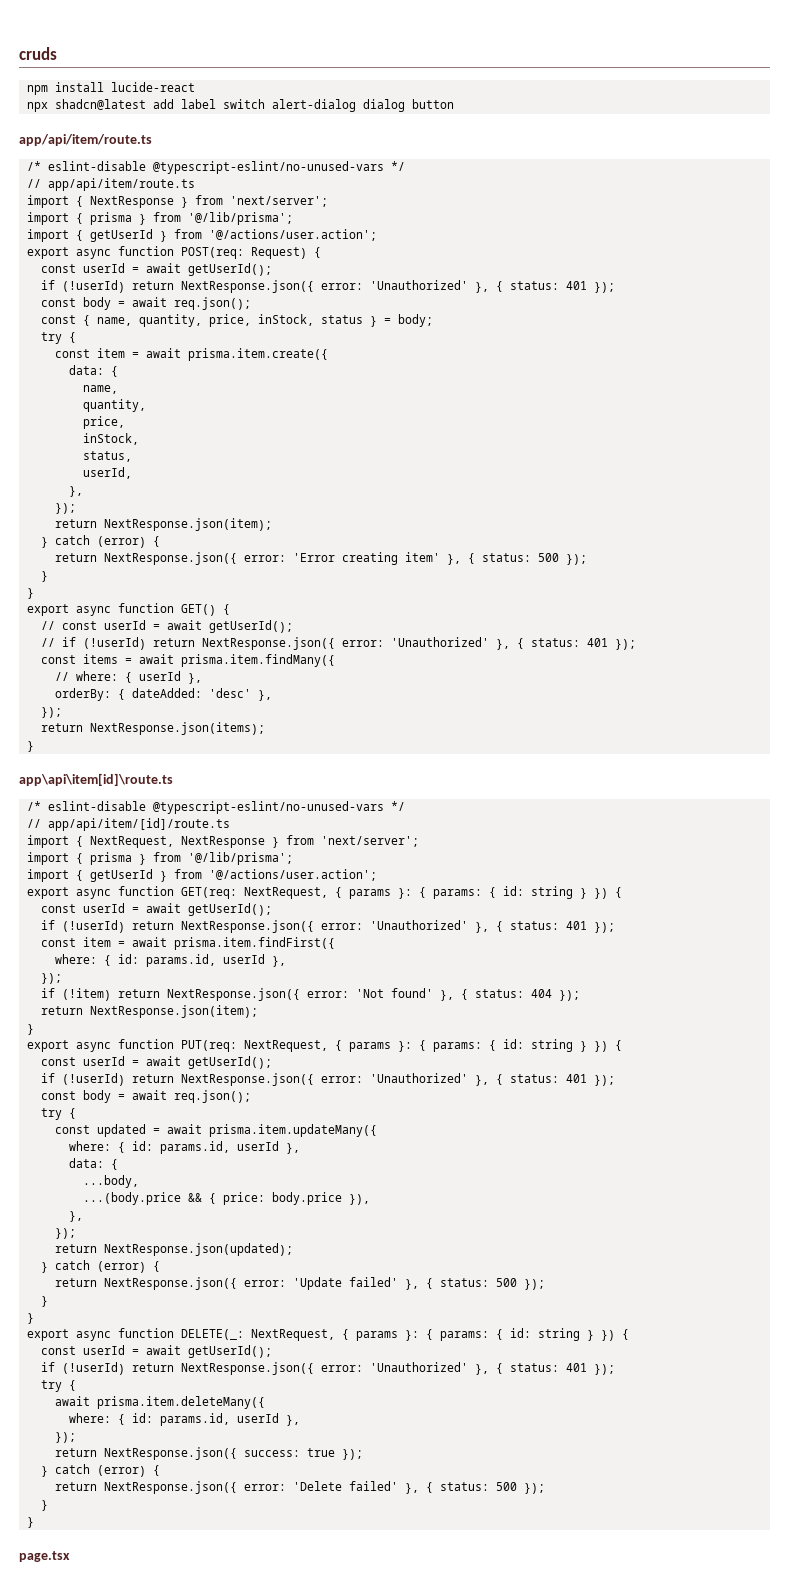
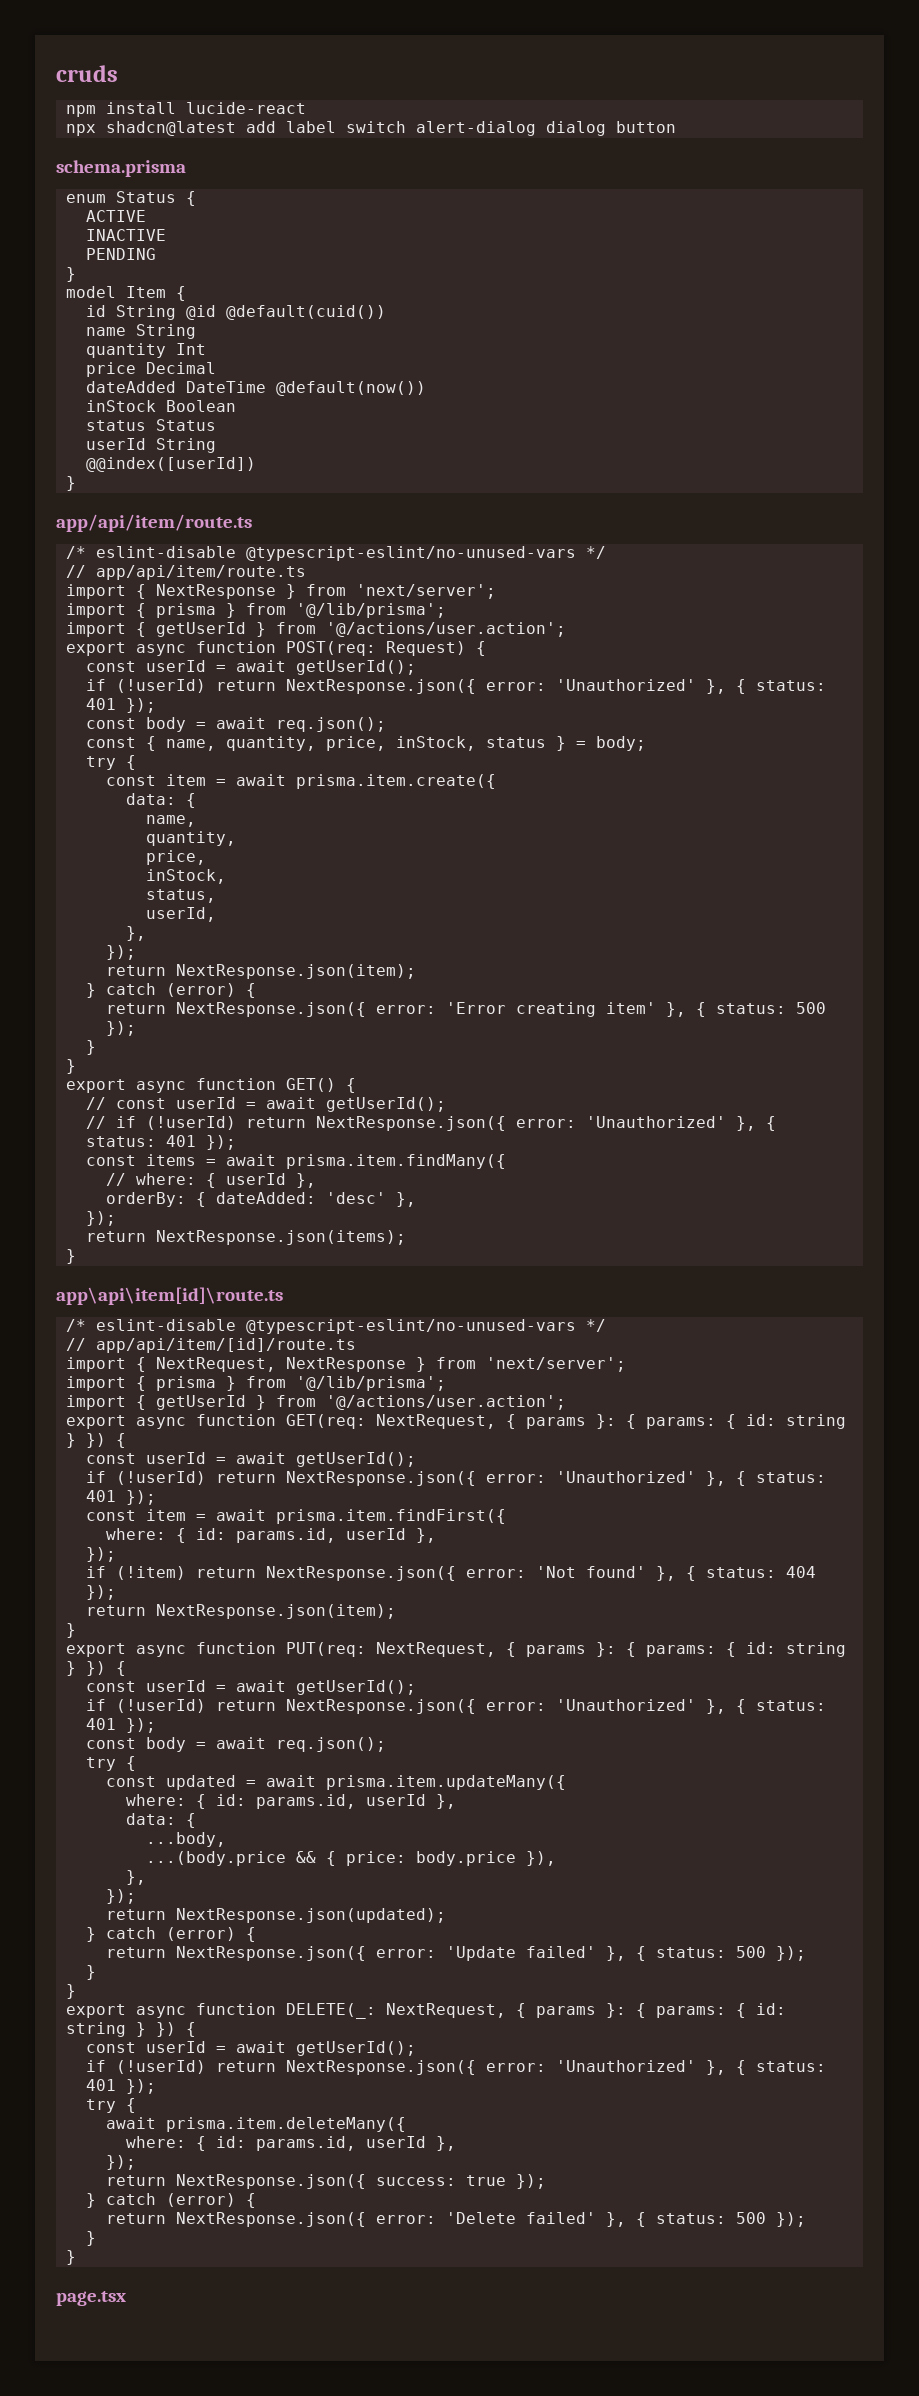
(454, 104) none -> [56,160,186,177] [66,191,197,206] [86,210,147,222] [86,229,167,241] [86,248,157,260] [66,267,77,282] [66,286,187,301] [86,305,387,320] [86,324,197,339] [86,343,207,358] [86,362,217,377] [86,381,427,396] [86,400,237,412] [86,419,217,431] [86,438,217,453] [86,457,257,472] [66,476,77,491] // schema.prisma // enum Status { // ACTIVE // INACTIVE // PENDING // } // model Item { // id String @id @default(cuid()) // name String // quantity Int // price Decimal // dateAdded DateTime @default(now()) // inStock Boolean // status Status // userId String // @@index([userId]) // }

